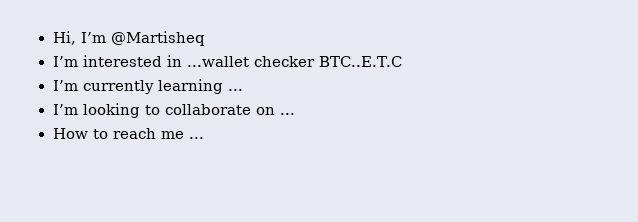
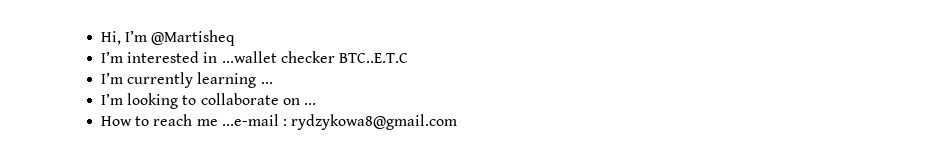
[188,137,204,139] ... -> [221,114,458,130] ...e-mail : rydzykowa8@gmail.com

